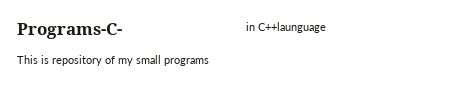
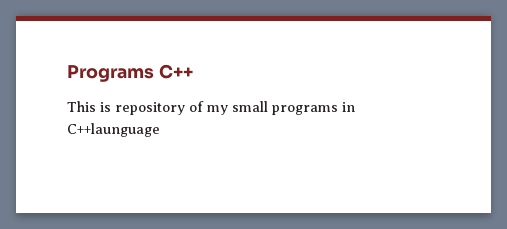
[17,23,122,39] Programs-C- -> [67,64,193,82] Programs C++

